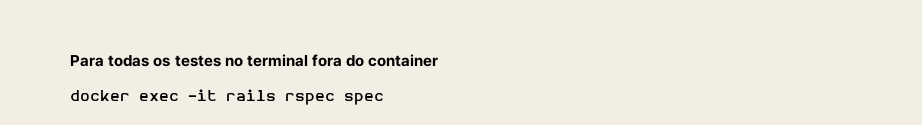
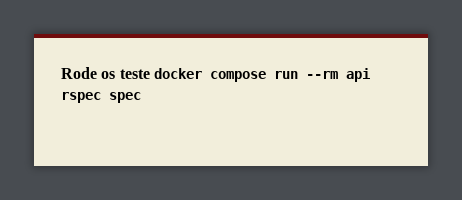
[70,54,439,67] [70,89,276,101] Para todas os testes no terminal fora do container // docker exec -it rails -> [61,67,370,82] Rode os teste docker compose run --rm api

